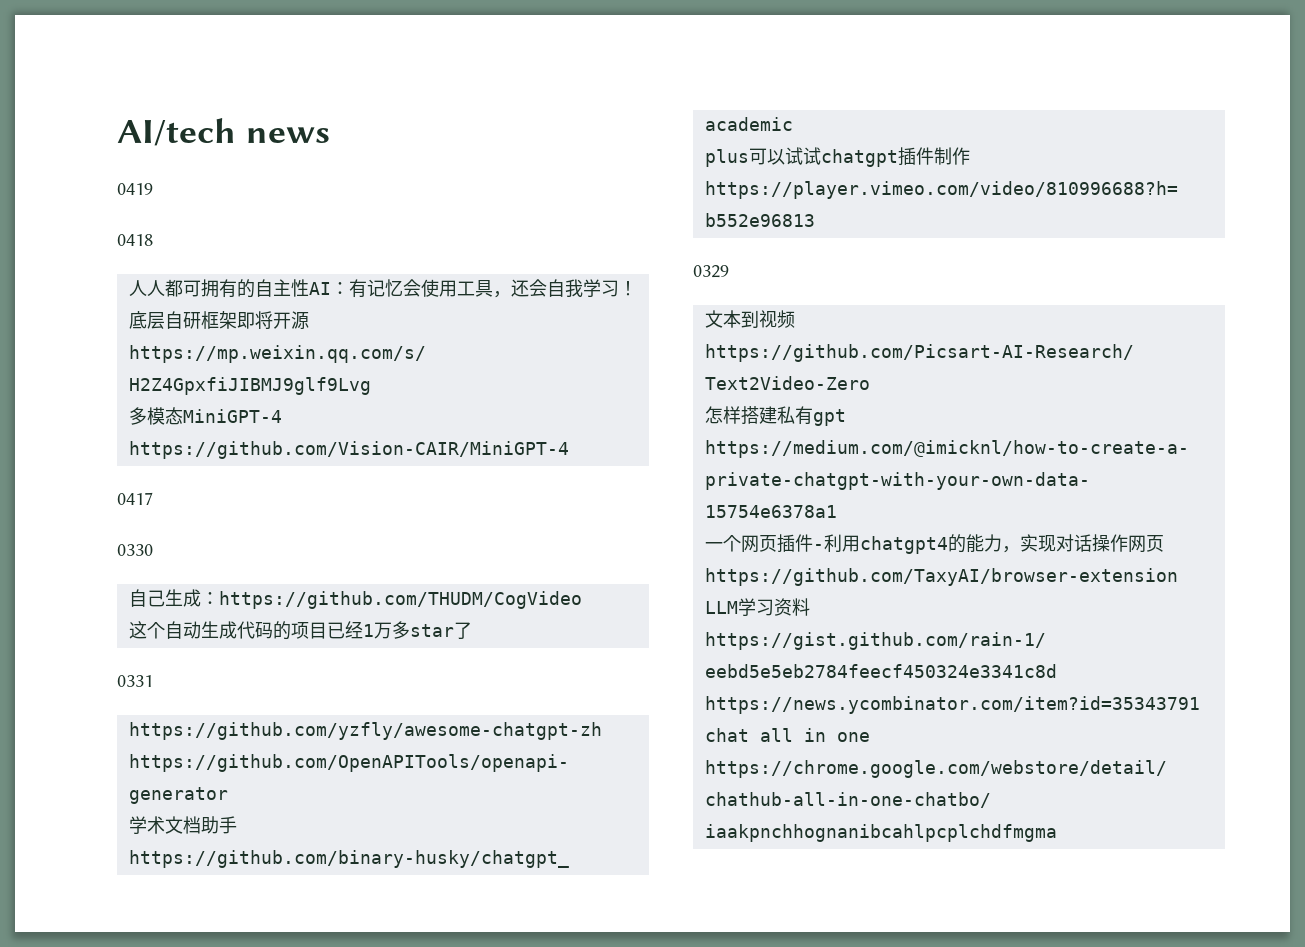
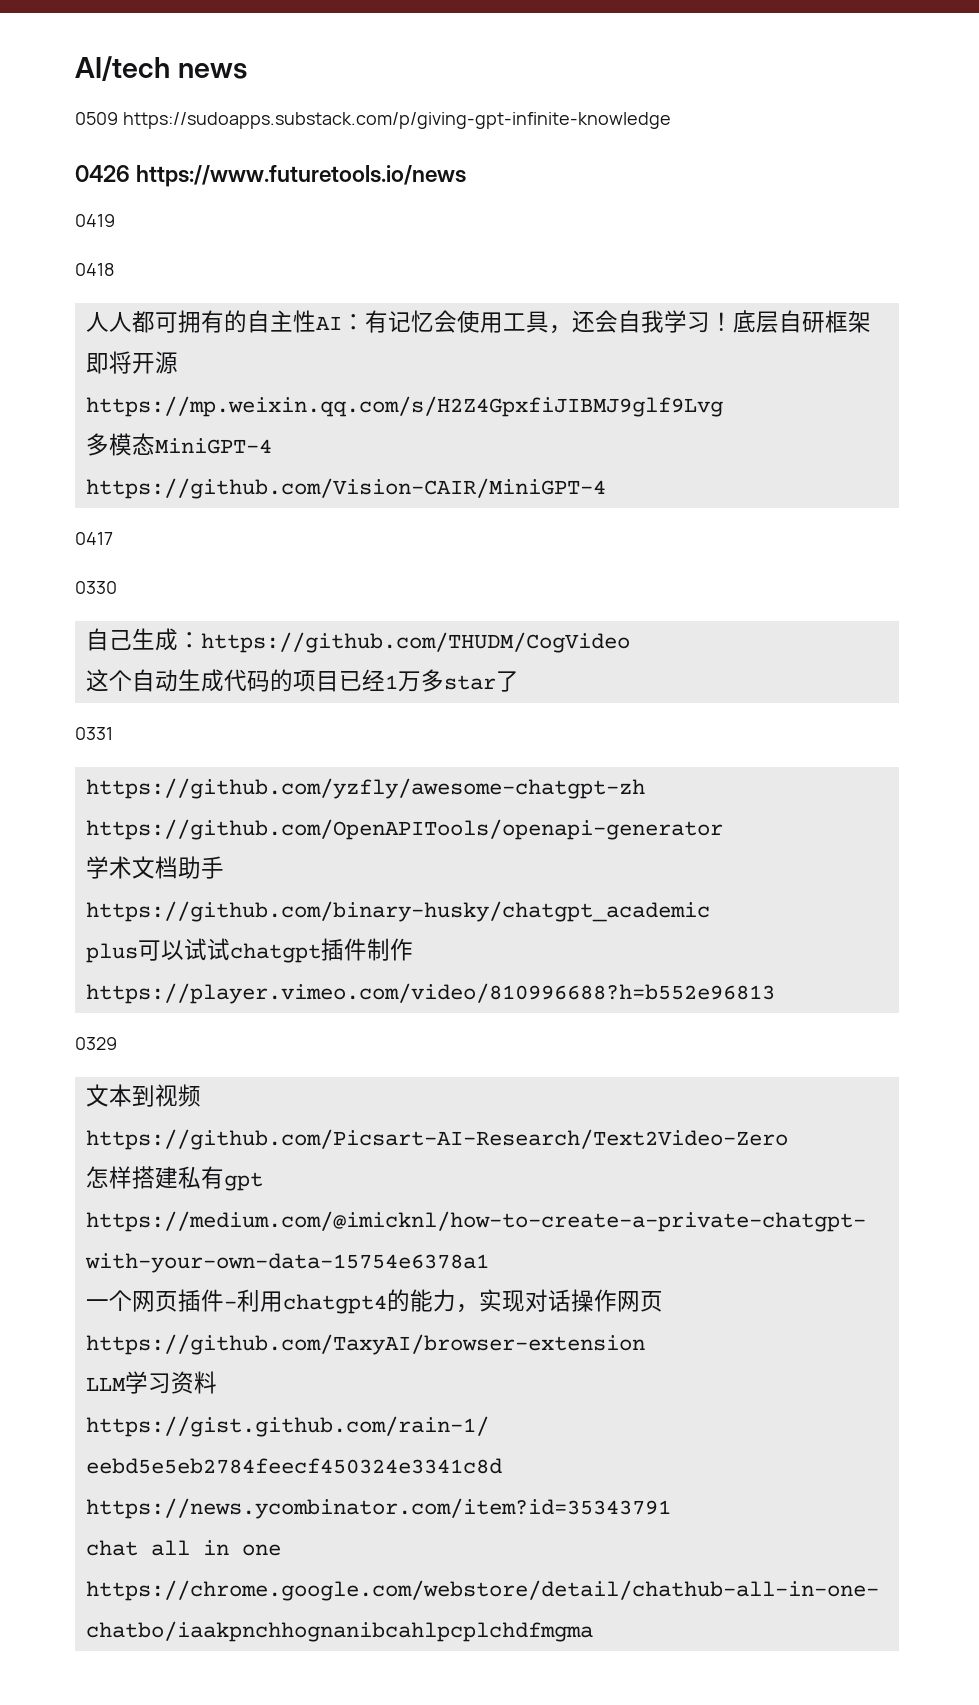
(330, 135) none -> [75,112,671,129] [75,165,467,187] // 0509 https://sudoapps.substack.com/p/giving-gpt-infinite-knowledge // 0426 https://www.futuretools.io/news

